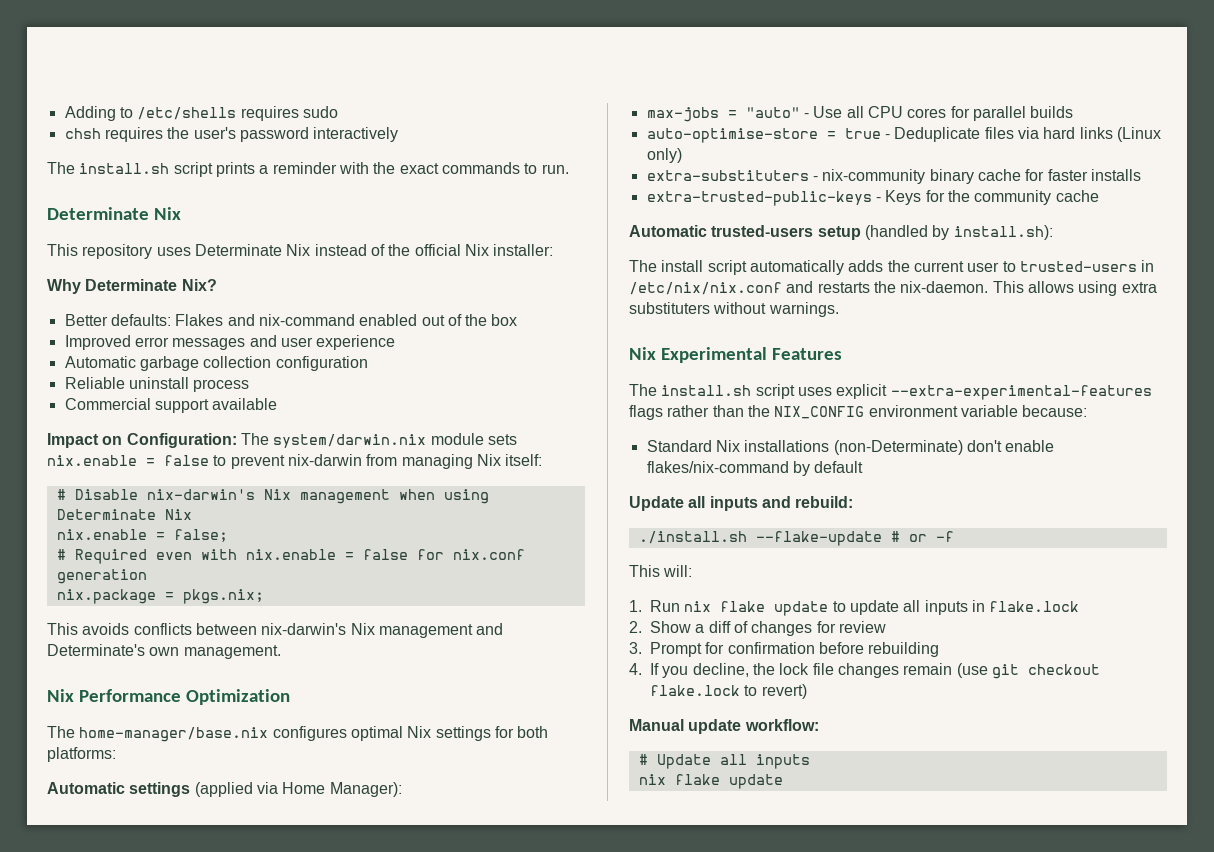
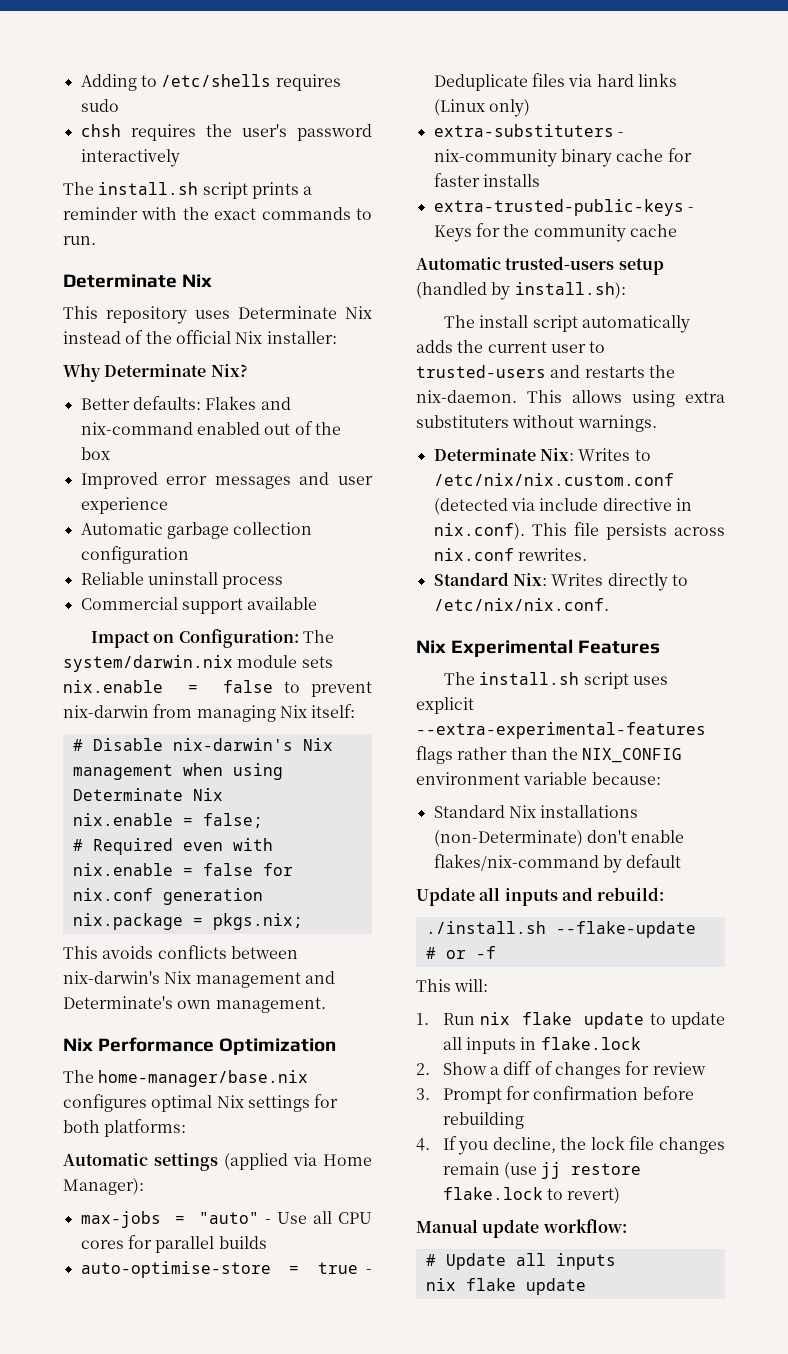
[1141,260,1155,272] [629,282,782,295] in /etc/nix/nix.conf -> (546, 371) none
(839, 309) none -> [433,448,651,461] [433,473,674,486] [433,498,692,515] [433,522,725,540] [433,548,587,561] [433,572,688,591] [433,598,609,611] // Determinate Nix: Writes to /etc/nix/nix.custom.conf (detected via include directive in nix.conf). This file persists across nix.conf rewrites. // Standard Nix: Writes directly to /etc/nix/nix.conf.
[991,664,1100,679] git checkout -> [541,1162,642,1179] jj restore

